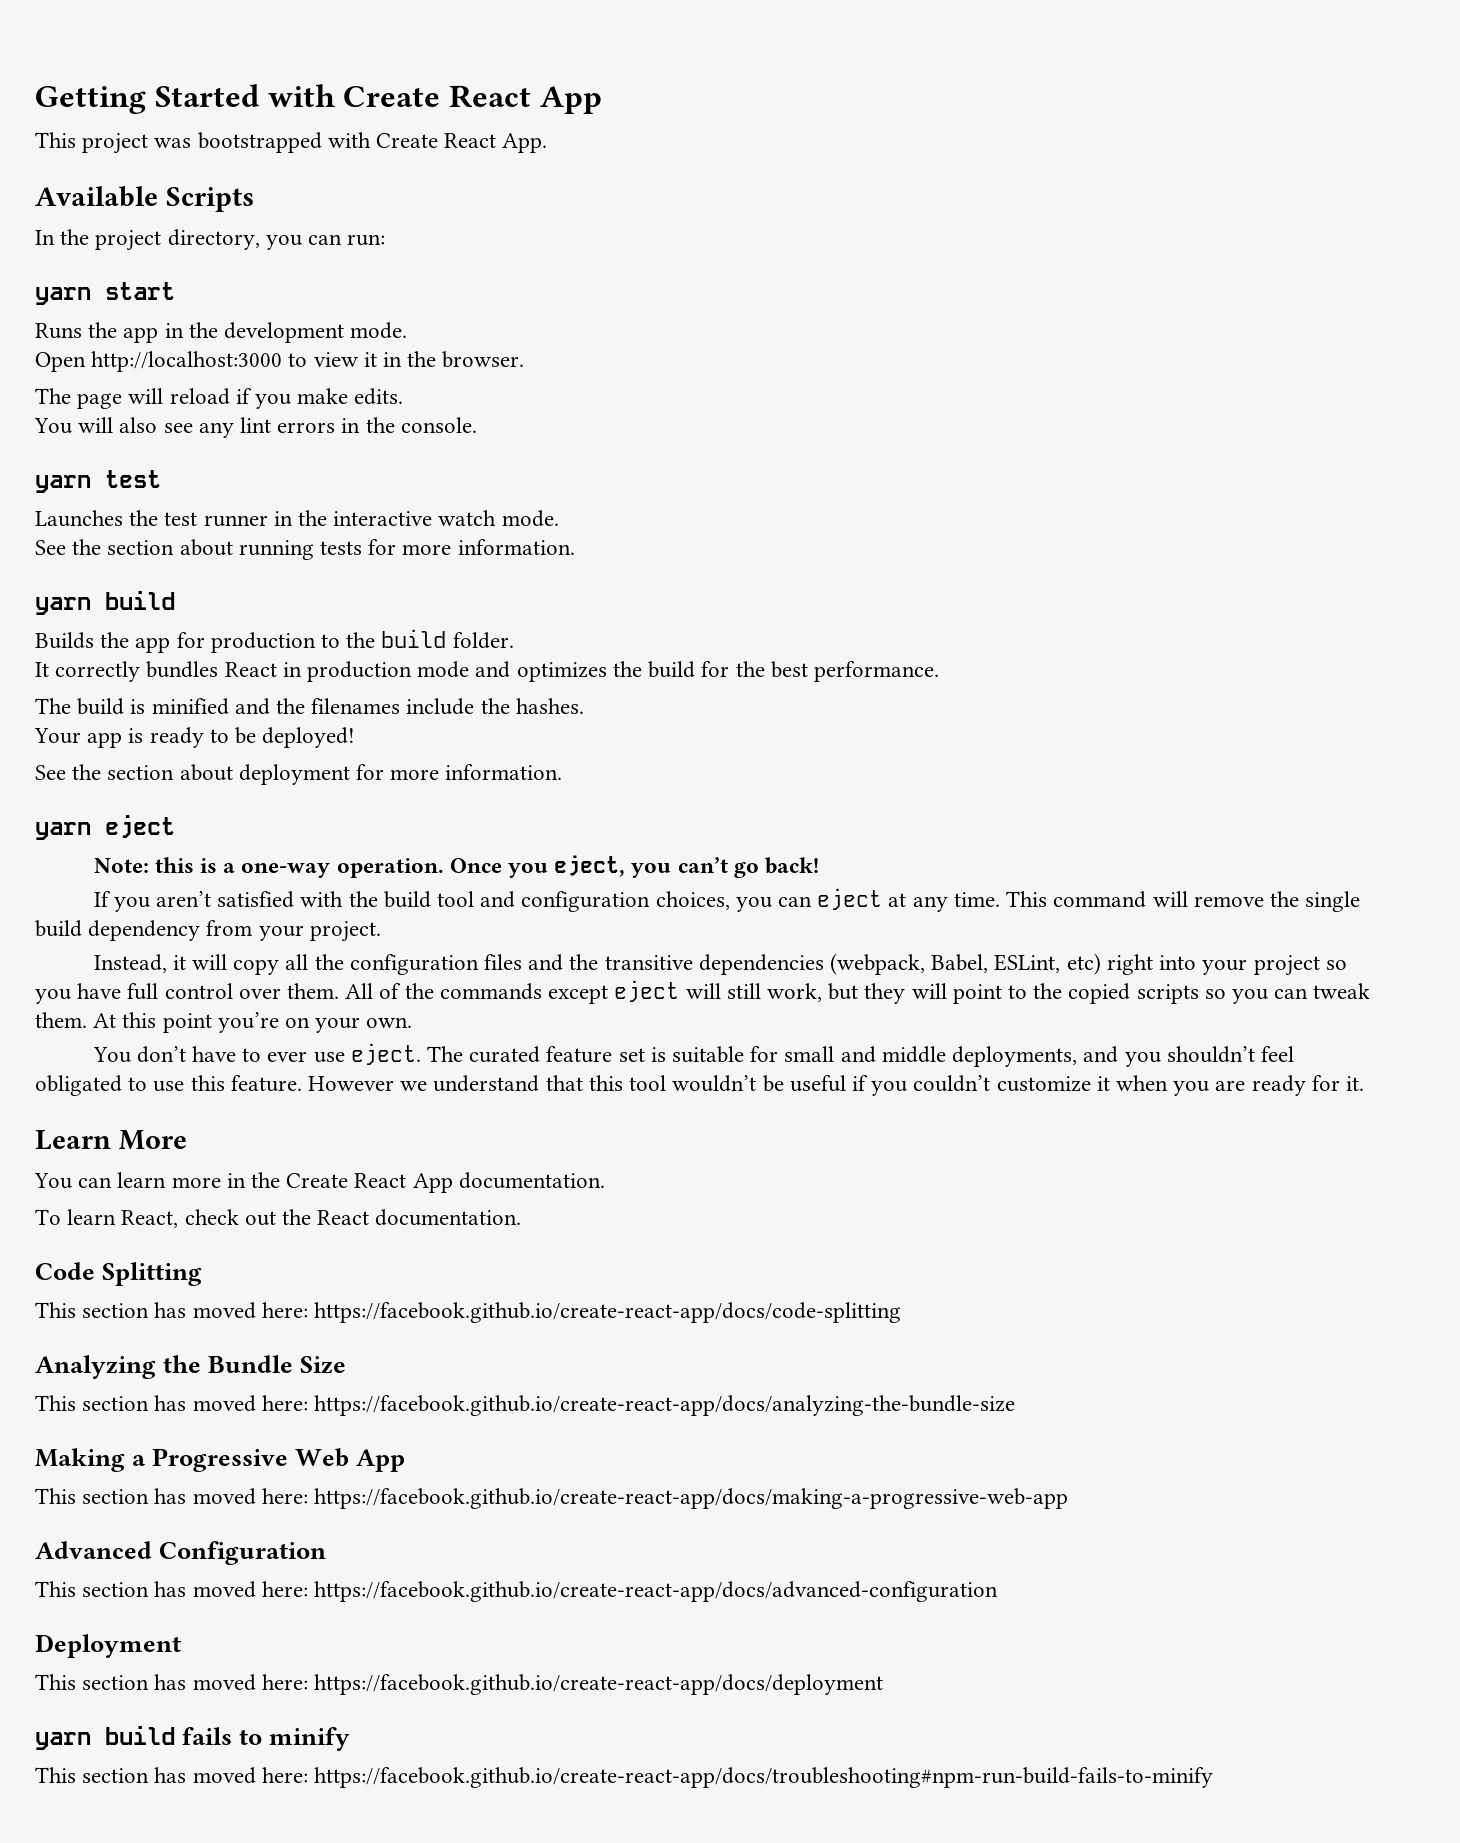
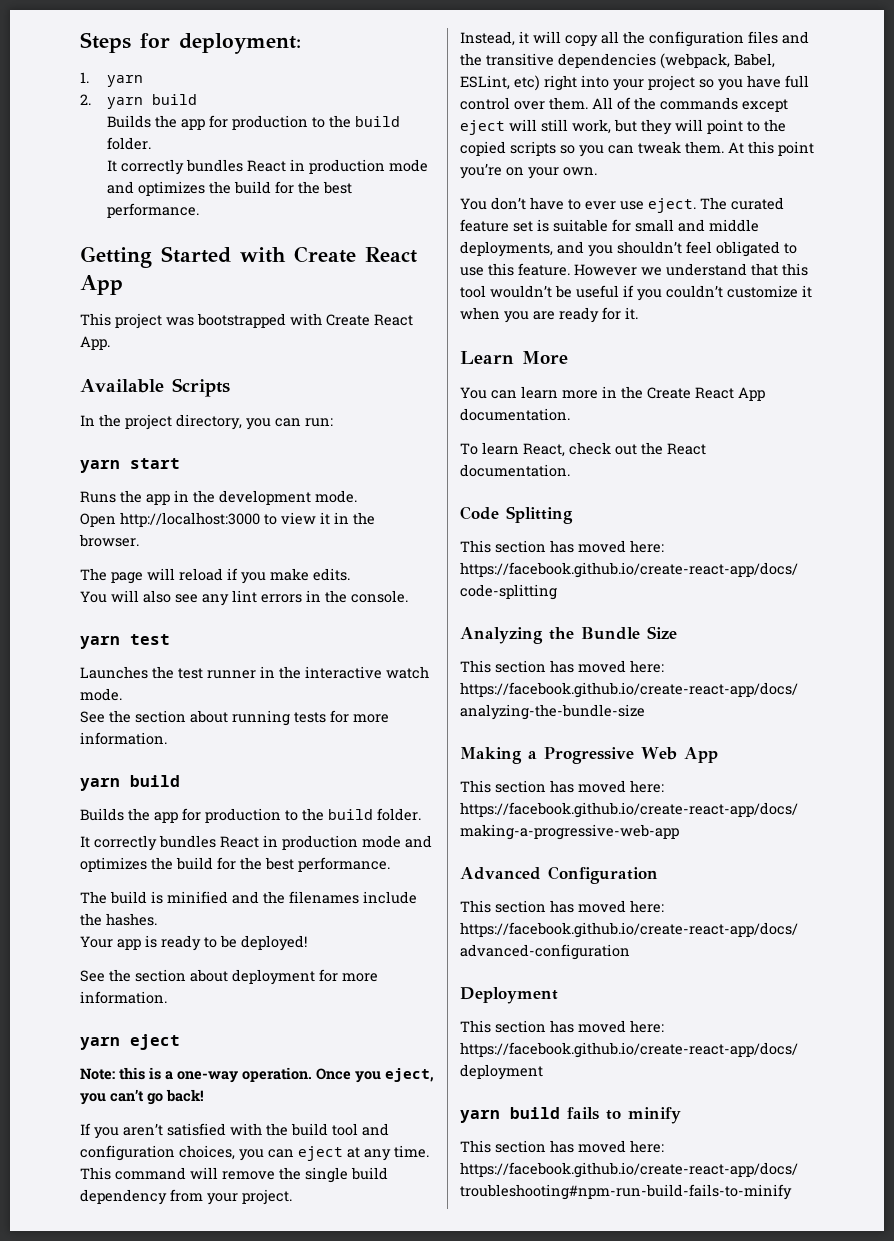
(35, 100) none -> [80,32,301,54] [80,72,144,87] [80,94,198,109] [107,115,401,130] [107,137,152,150] [107,159,429,175] [107,181,353,196] [107,203,200,218] Steps for deployment: // 1. yarn // 2. yarn build // Builds the app for production to the build folder. // It correctly bundles React in production mode and optimizes the build for the best performance. //

